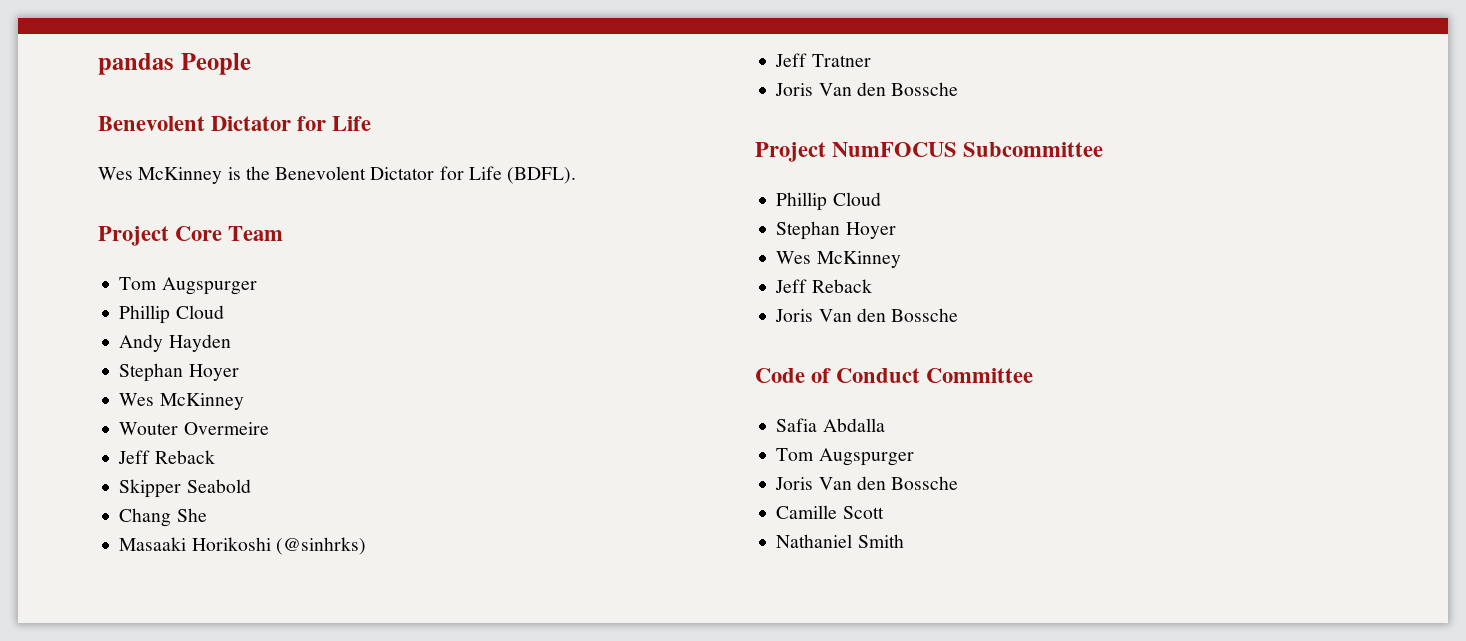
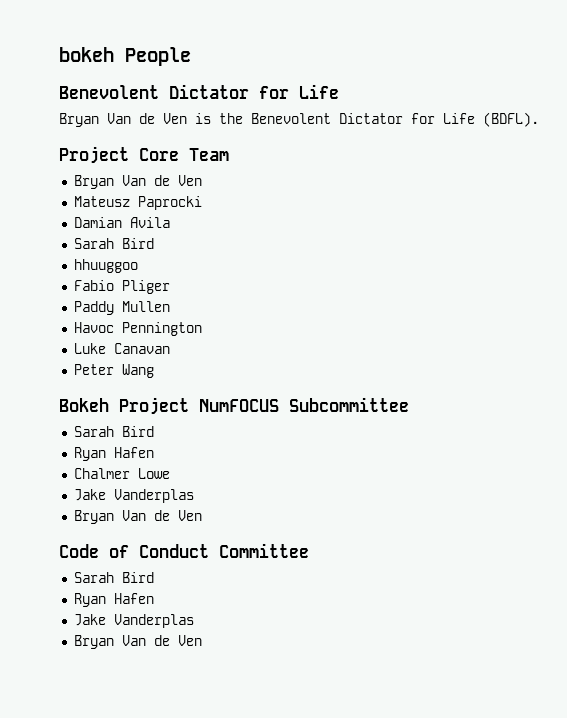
[98,53,174,75] pandas -> [59,47,114,62] bokeh
[98,167,223,184] Wes McKinney -> [59,113,187,127] Bryan Van de Ven
[119,277,257,295] [119,305,224,324] [119,334,231,352] [119,363,239,382] [119,393,244,410] [119,422,269,435] [118,450,215,464] [119,479,251,498] [119,508,207,527] [119,537,366,555] [775,53,871,67] [775,82,959,96] [755,142,1104,162] [776,192,881,211] [776,221,896,240] [776,251,901,268] [775,279,872,293] [775,308,959,322] [755,368,1034,383] [776,418,885,432] [776,448,914,466] [775,476,959,490] [776,505,884,519] [776,534,904,548] Tom Augspurger // Phillip Cloud // Andy Hayden // Stephan Hoyer // Wes McKinney // Wouter Overmeire // Jeff Reback // Skipper Seabold // Chang She // Masaaki Horikoshi (@sinhrks) // Jeff Tratner // Joris Van den Bossche // Project NumFOCUS Subcommittee // Phillip Cloud // Stephan Hoyer // Wes McKinney // Jeff Reback // Joris Van den Bossche // Code of Conduct Committee // Safia Abdalla // Tom Augspurger // Joris Van den Bossche // Camille Scott // Nathaniel Smith -> [73,175,202,189] [73,196,202,210] [73,217,170,228] [73,238,154,249] [73,259,138,273] [73,280,170,294] [73,301,170,315] [73,322,202,336] [73,343,170,354] [73,364,154,378] [59,397,409,415] [73,426,154,437] [73,447,154,461] [73,468,170,479] [73,489,194,503] [73,510,202,524] [59,543,309,558] [73,572,154,583] [73,593,154,607] [73,614,194,628] [73,635,202,649] Bryan Van de Ven // Mateusz Paprocki // Damian Avila // Sarah Bird // hhuuggoo // Fabio Pliger // Paddy Mullen // Havoc Pennington // Luke Canavan // Peter Wang // Bokeh Project NumFOCUS Subcommittee // Sarah Bird // Ryan Hafen // Chalmer Lowe // Jake Vanderplas // Bryan Van de Ven // Code of Conduct Committee // Sarah Bird // Ryan Hafen // Jake Vanderplas // Bryan Van de Ven

